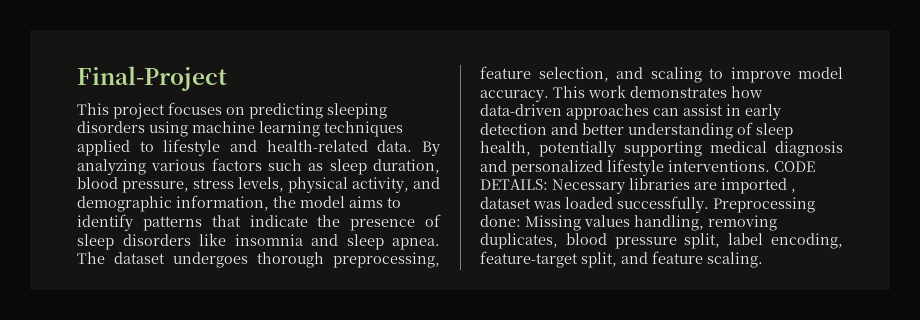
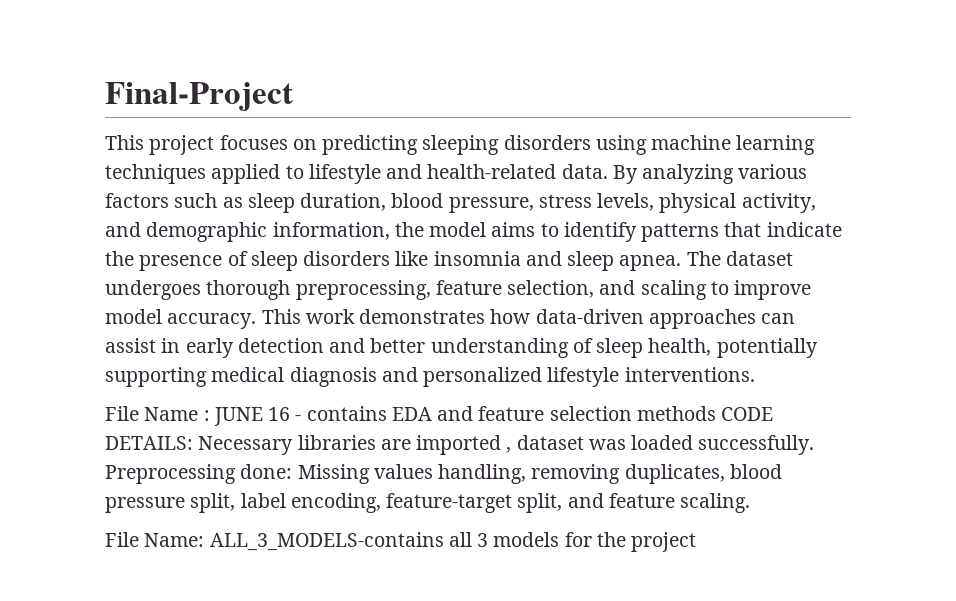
(770, 166) none -> [105,406,716,426] // File Name : JUNE 16 - contains EDA and feature selection methods
(763, 260) none -> [105,532,697,552] // File Name: ALL_3_MODELS-contains all 3 models for the project

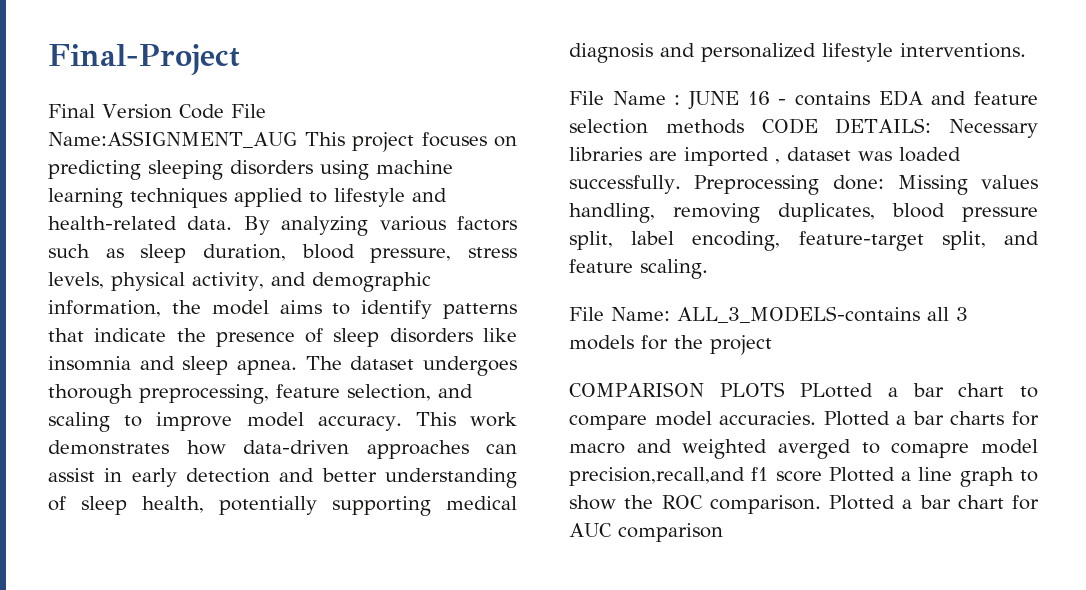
(293, 96) none -> [48,104,266,119] [48,131,297,148] Final Version Code File Name:ASSIGNMENT_AUG
(697, 542) none -> [569,382,1038,398] [569,411,1039,430] [569,439,1038,459] [569,467,1038,487] [569,495,1039,514] [569,523,723,542] // COMPARISON PLOTS PLotted a bar chart to compare model accuracies. Plotted a bar charts for macro and weighted averged to comapre model precision,recall,and f1 score Plotted a line graph to show the ROC comparison. Plotted a bar chart for AUC comparison

